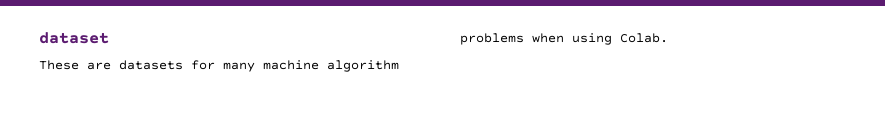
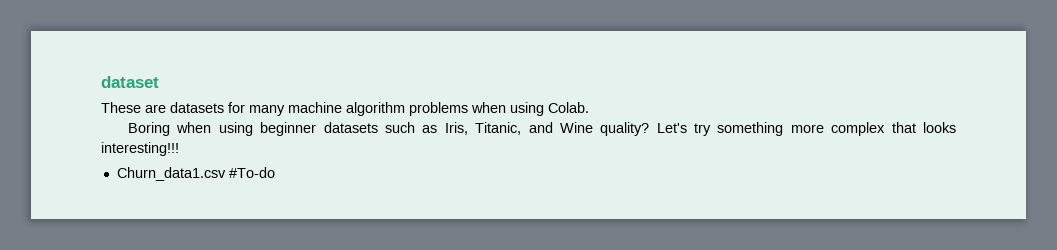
(668, 38) none -> [128,122,957,136] [101,142,179,156] [116,167,275,181] // Boring when using beginner datasets such as Iris, Titanic, and Wine quality? Let's try something more complex that looks interesting!!! // Churn_data1.csv #To-do

